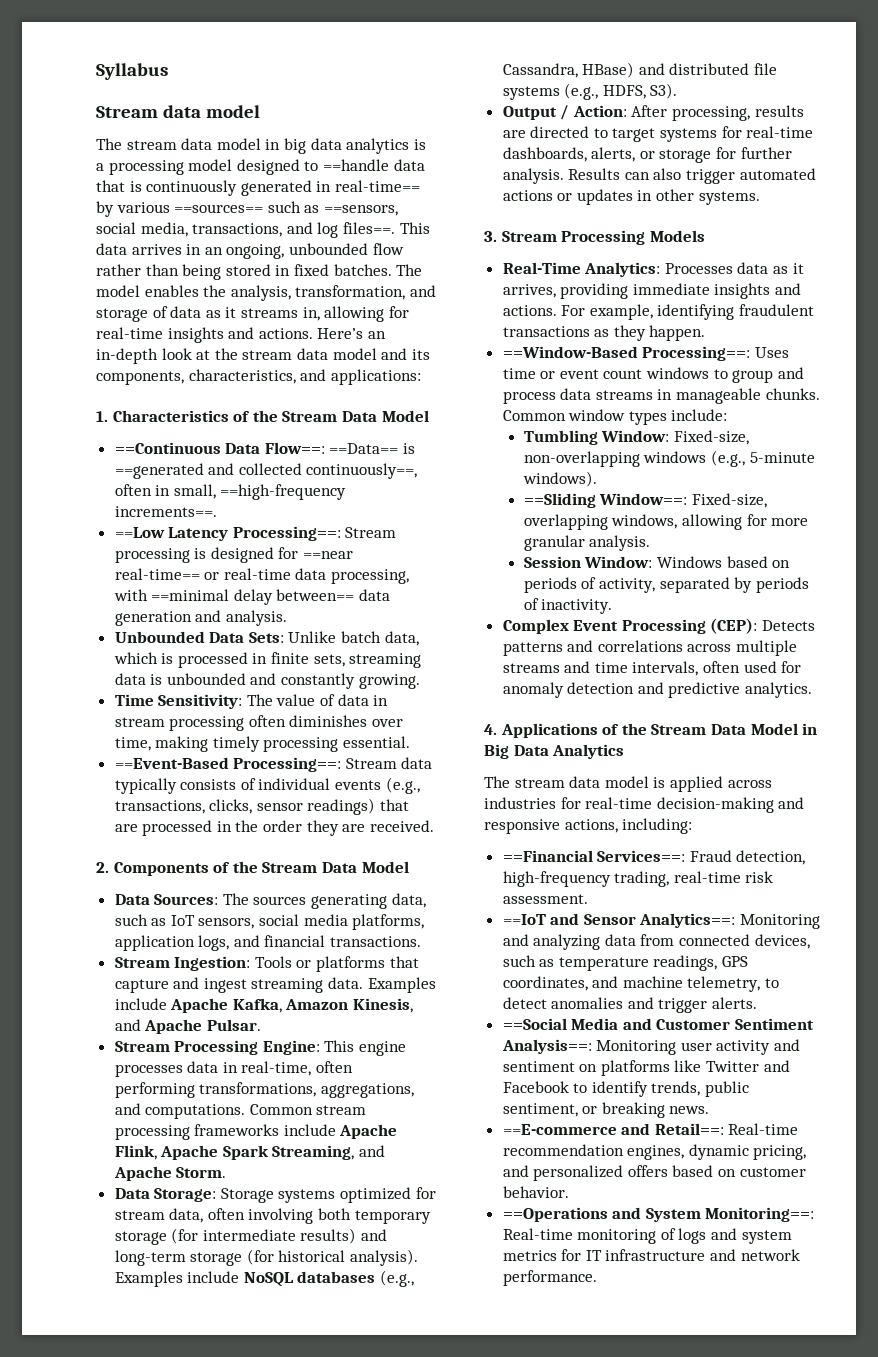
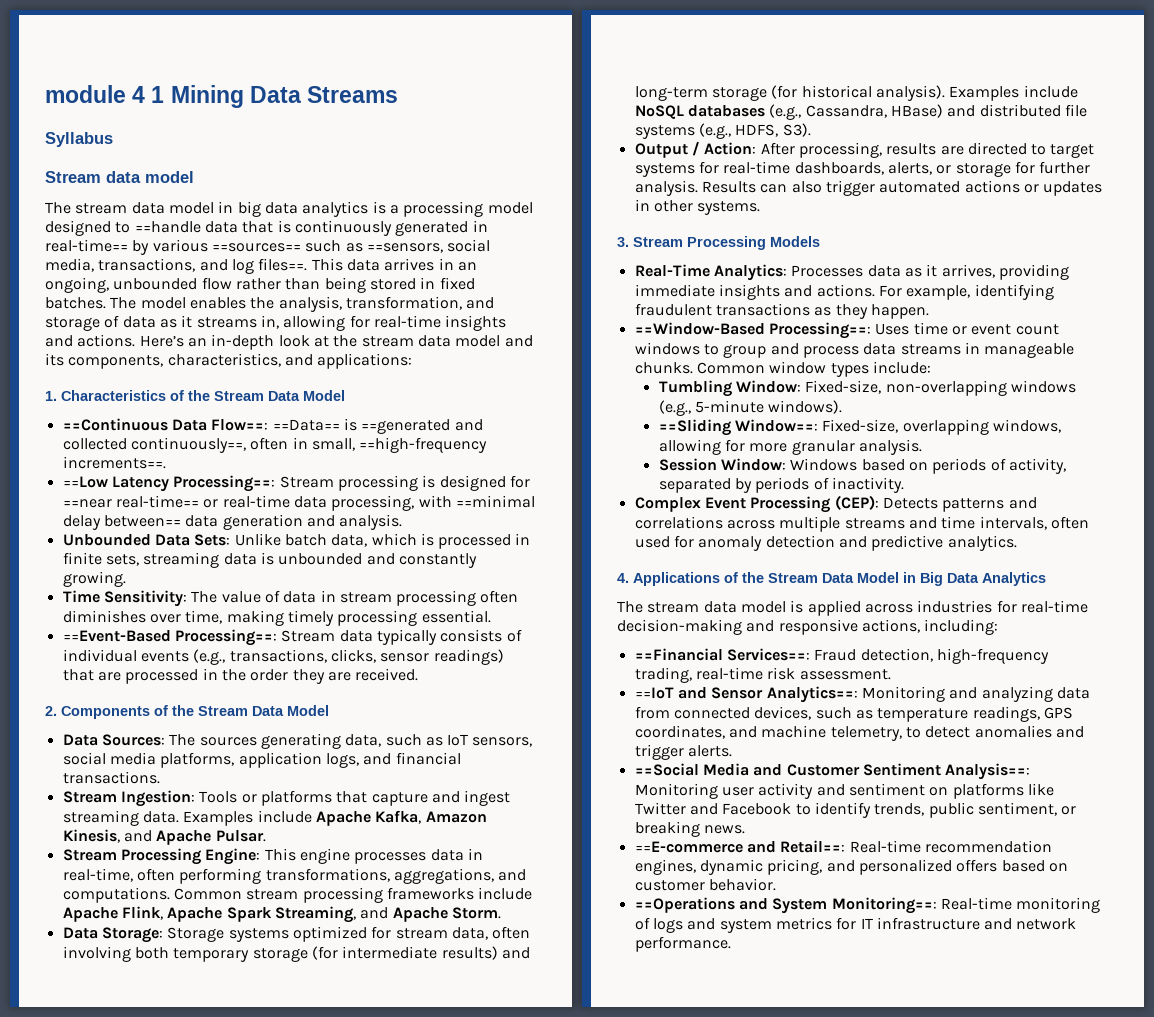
(96, 71) none -> [45,85,399,108] module 4 1 Mining Data Streams //

